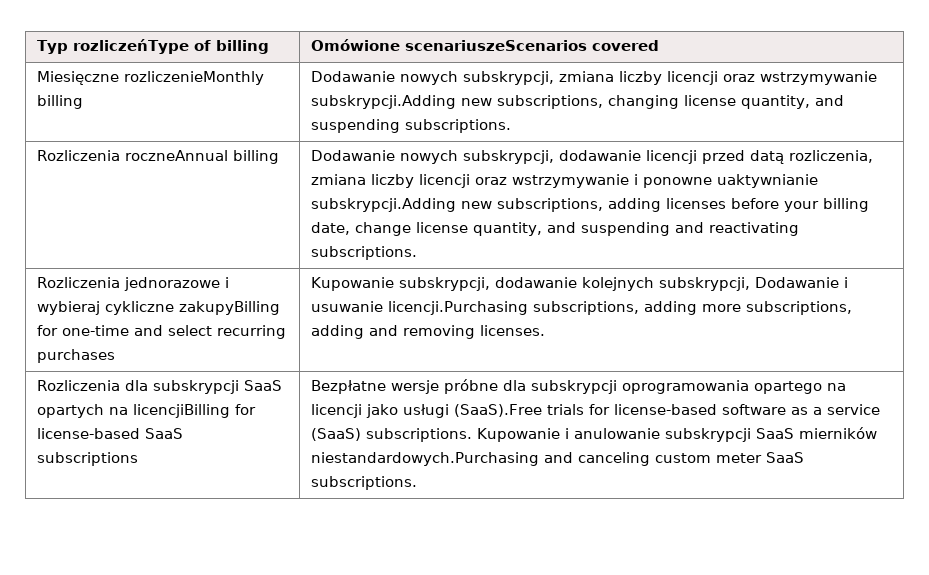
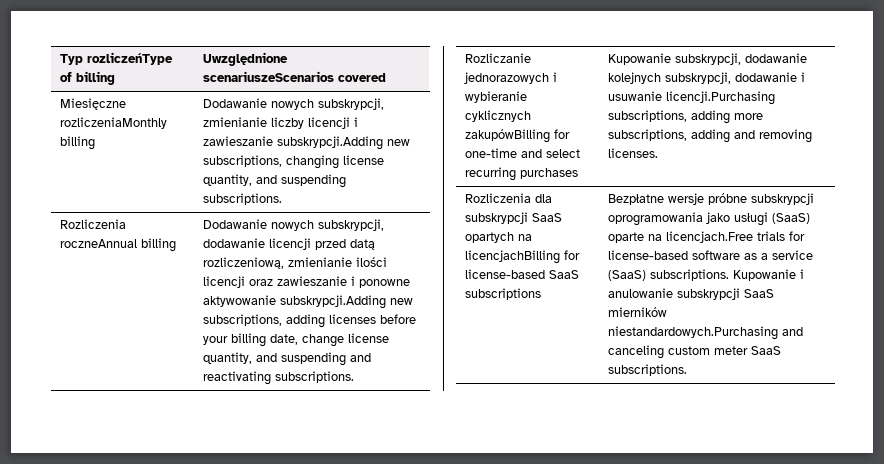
[311,39,401,51] Omówione -> [203,52,289,66] Uwzględnione
[124,71,265,85] [37,95,84,109] [311,71,878,85] rozliczenieMonthly billing | Dodawanie nowych subskrypcji, zmiana liczby licencji oraz wstrzymywanie -> [60,117,168,129] [60,136,96,150] [203,98,385,110] [203,117,359,129] [203,136,274,146] rozliczeniaMonthly billing | Dodawanie nowych subskrypcji, zmienianie liczby licencji i zawieszanie
[789,150,874,163] [311,174,630,188] rozliczenia, zmiana liczby licencji oraz wstrzymywanie -> [203,257,388,269] [203,276,348,288] rozliczeniową, zmienianie ilości licencji oraz zawieszanie
[717,174,819,188] uaktywnianie -> [203,295,277,307] aktywowanie
[37,277,230,291] [37,301,281,315] Rozliczenia jednorazowe i wybieraj cykliczne zakupyBilling -> [465,53,532,63] [464,72,558,84] [465,91,528,103] [465,110,532,122] [465,129,551,143] Rozliczanie jednorazowych i wybieranie cyklicznych zakupówBilling
[755,277,840,288] Dodawanie -> [735,72,798,82] dodawanie
[133,404,231,418] licencjiBilling -> [465,250,561,264] licencjachBilling
[503,380,527,391] dla -> (748, 199) none
[754,381,847,394] [311,404,543,418] opartego na licencji jako usługi (SaaS).Free -> [706,212,811,226] [608,231,754,243] jako usługi (SaaS) oparte na licencjach.Free

